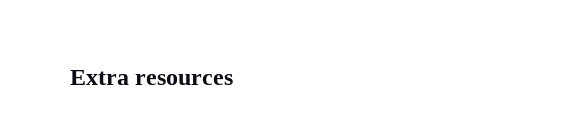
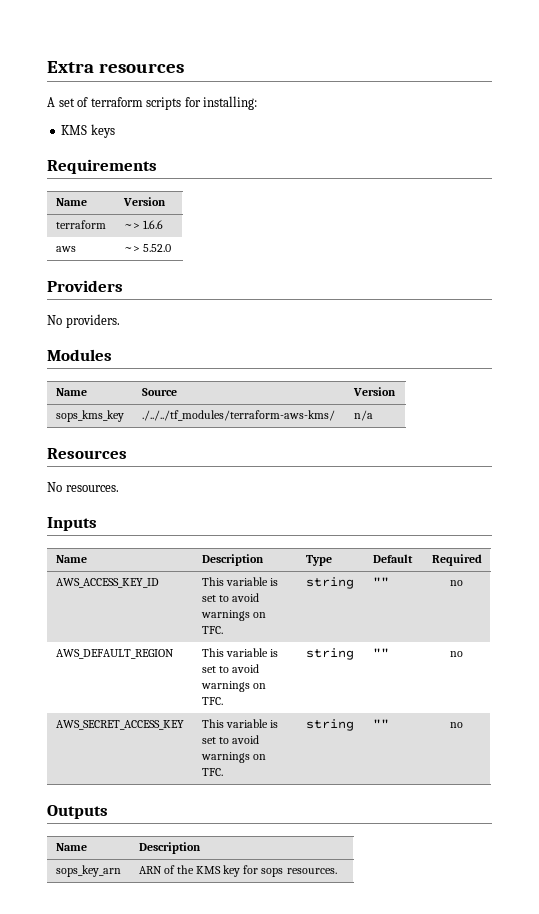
(234, 79) none -> [47,96,258,110] [61,124,115,138] [47,159,157,174] [55,198,87,206] [122,197,166,206] [55,220,106,229] [123,220,163,229] [55,246,76,252] [123,244,171,252] [47,280,123,292] [47,314,120,328] [47,349,112,361] [55,388,87,396] [141,388,177,396] [352,387,396,396] [55,410,124,422] [141,410,335,421] [353,410,373,421] [47,448,127,459] [47,482,119,492] [47,517,97,531] [55,555,87,563] [201,554,264,566] [305,555,332,566] [372,554,413,563] [431,554,482,566] [55,578,159,588] [201,577,279,586] [201,593,260,602] [200,610,266,621] [201,626,223,634] [305,577,354,589] [372,577,389,586] [450,580,463,586] [55,649,174,659] [201,648,279,657] [201,664,260,673] [200,681,266,692] [201,697,223,705] [305,648,354,660] [372,648,389,657] [450,651,463,657] [55,720,184,730] [201,719,279,728] [201,735,260,744] [200,752,266,763] [201,768,223,776] [305,719,354,731] [372,719,389,728] [450,722,463,728] [47,805,108,819] [55,843,87,851] [138,842,201,854] [55,865,121,877] [138,865,337,877] // A set of terraform scripts for installing: // KMS keys // Requirements // Name | Version // terraform | ~> 1.6.6 // aws | ~> 5.52.0 // Providers // No providers. // Modules // Name | Source | Version // sops_kms_key | ./../../tf_modules/terraform-aws-kms/ | n/a // Resources // No resources. // Inputs // Name | Description | Type | Default | Required // AWS_ACCESS_KEY_ID | This variable is set to avoid warnings on TFC. | string | "" | no // AWS_DEFAULT_REGION | This variable is set to avoid warnings on TFC. | string | "" | no // AWS_SECRET_ACCESS_KEY | This variable is set to avoid warnings on TFC. | string | "" | no // Outputs // Name | Description // sops_key_arn | ARN of the KMS key for sops resources.

